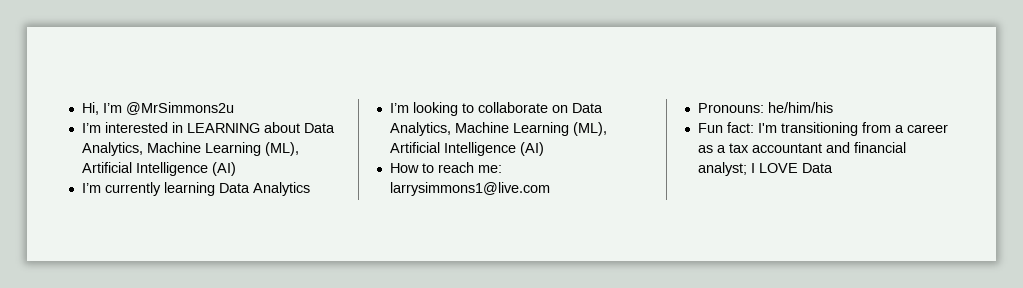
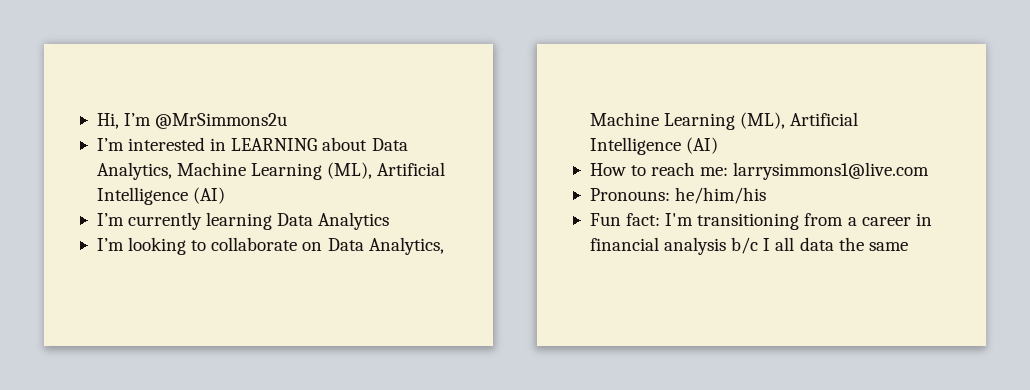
[697,142,906,153] [697,162,833,176] as a tax accountant and financial analyst; I LOVE Data -> [915,213,932,226] [589,237,908,255] in financial analysis b/c I all data the same

